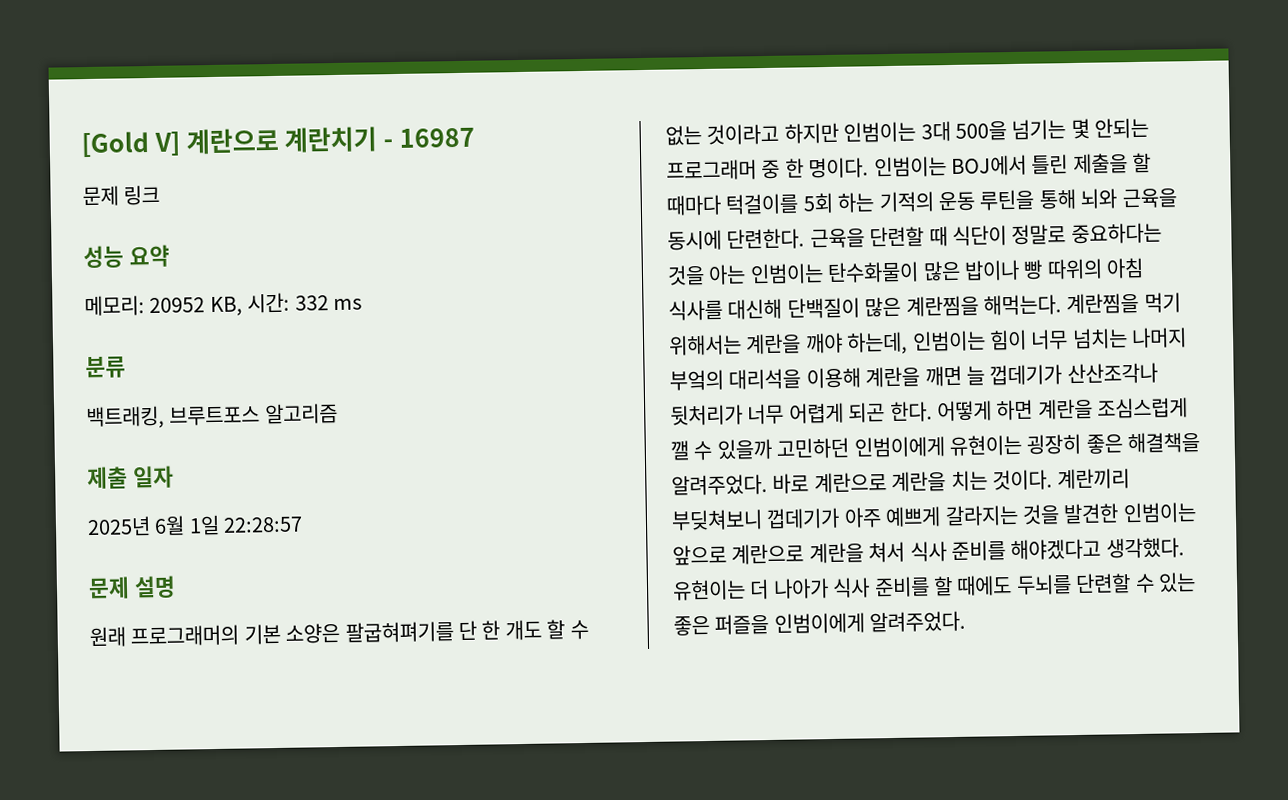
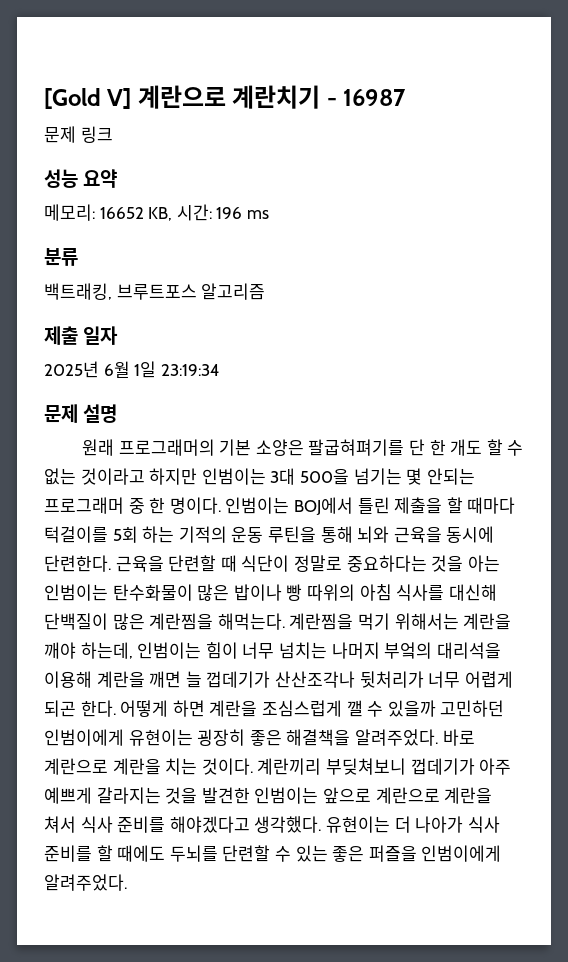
[149,297,206,314] 20952 -> [99,207,144,219] 16652
[294,295,329,311] 332 -> [216,207,243,219] 196
[223,516,304,533] 22:28:57 -> [160,364,220,376] 23:19:34

